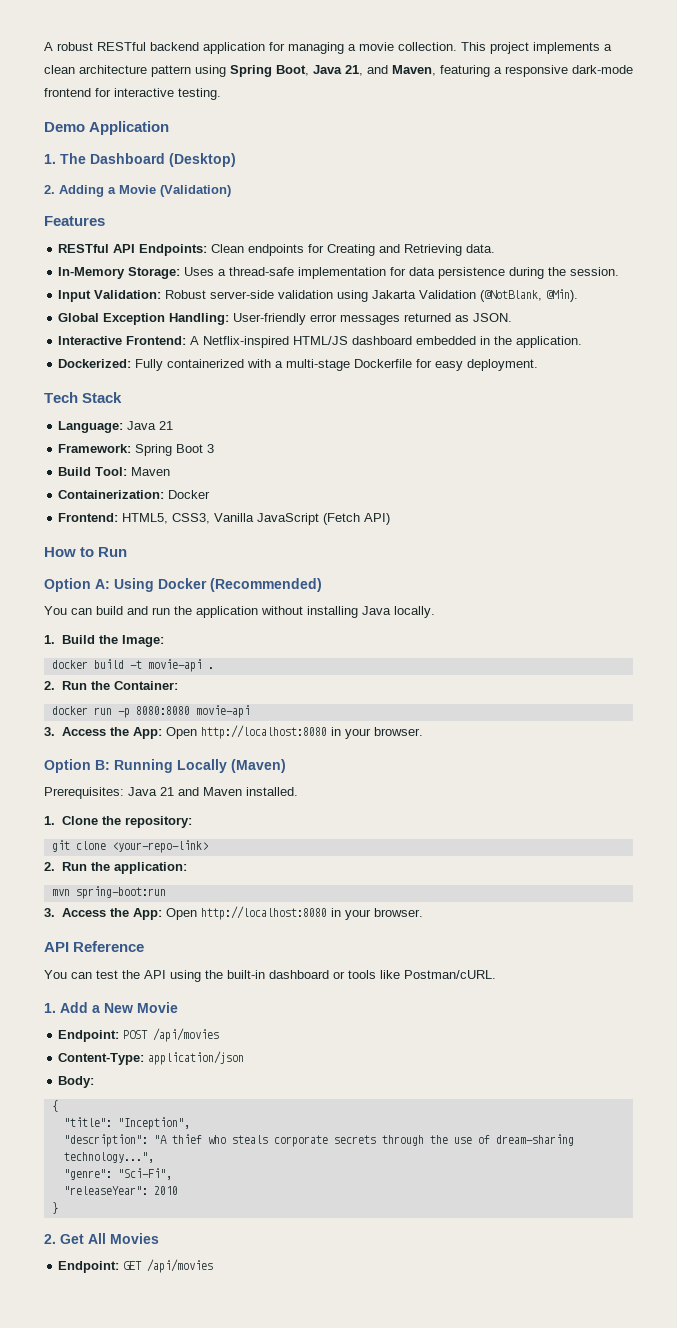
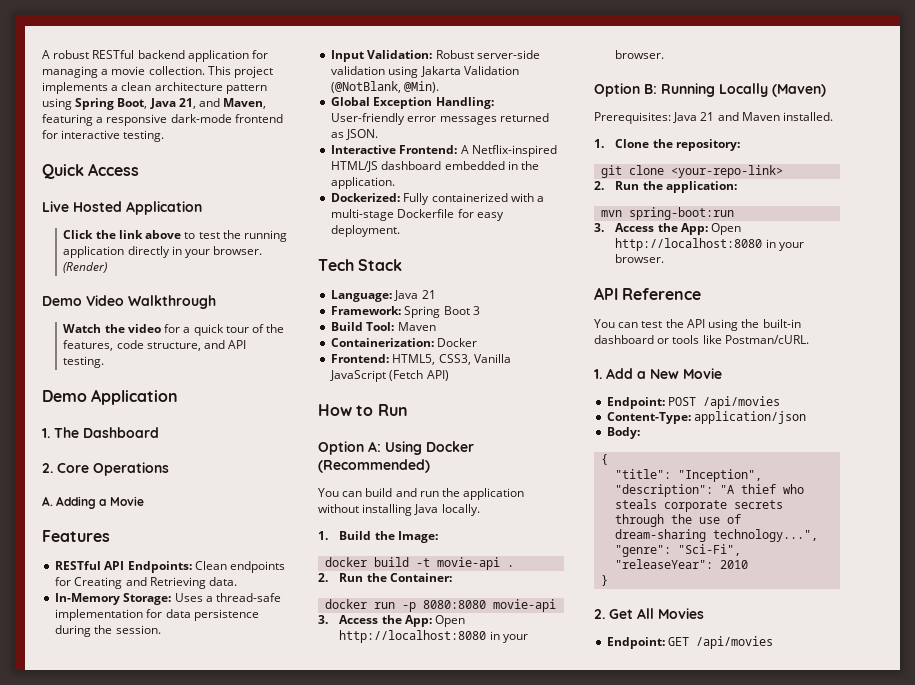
(221, 94) none -> [42,163,140,179] [42,201,202,215] [63,230,288,242] [63,246,263,258] [63,262,108,273] [42,295,216,309] [63,324,285,336] [63,340,247,351] [63,356,105,368] // Quick Access // Live Hosted Application // Click the link above to test the running application directly in your browser. (Render) // Demo Video Walkthrough // Watch the video for a quick tour of the features, code structure, and API testing.
[169,153,236,167] [44,185,55,194] (Desktop) // 2. -> [42,462,169,476] [42,496,53,506] // 2. Core Operations // A.
[160,185,231,197] (Validation) -> (144, 501) none

